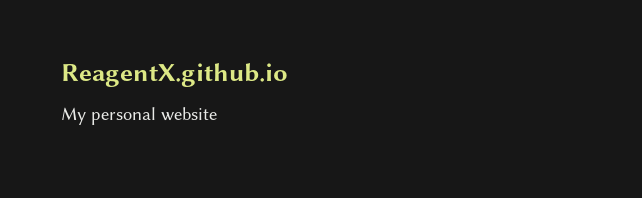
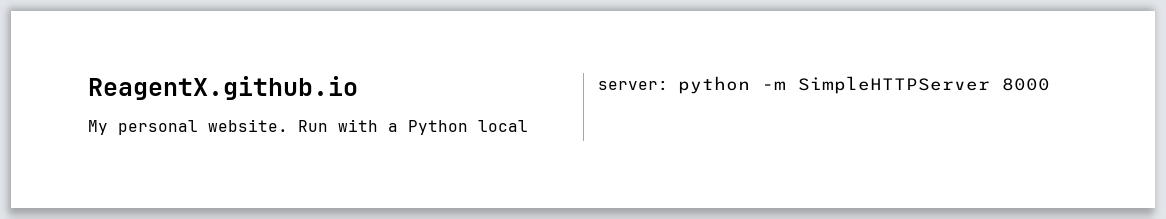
[161,107,217,121] website -> [208,119,528,135] [598,76,1050,94] website. Run with a Python local server: python -m SimpleHTTPServer 8000

